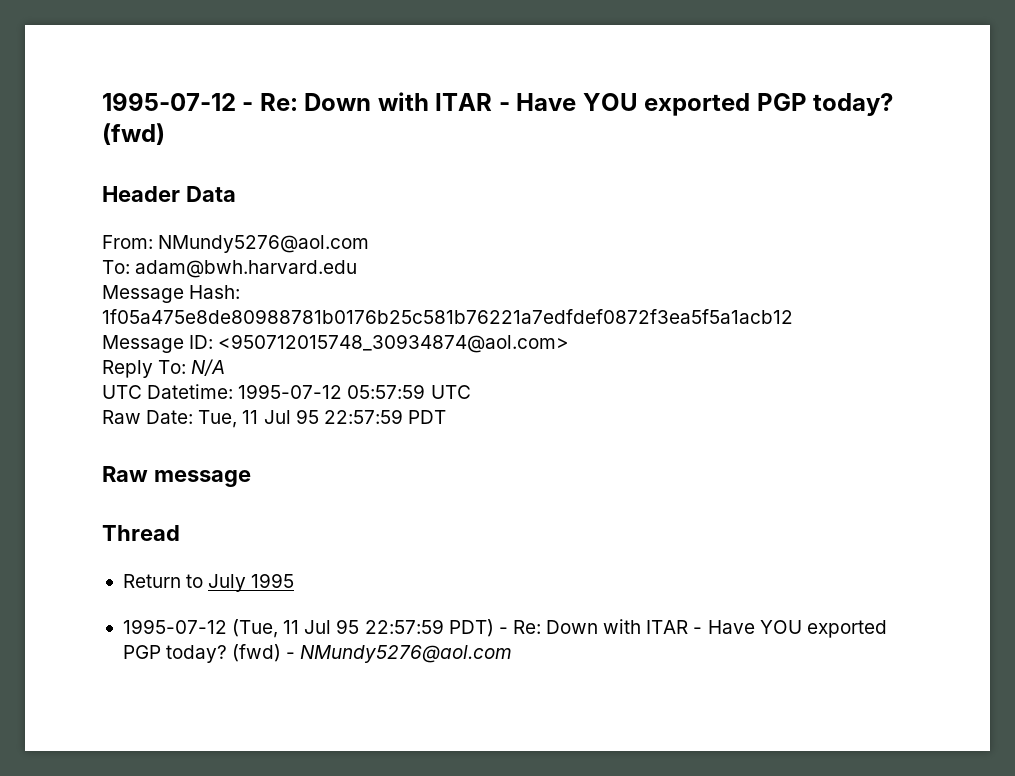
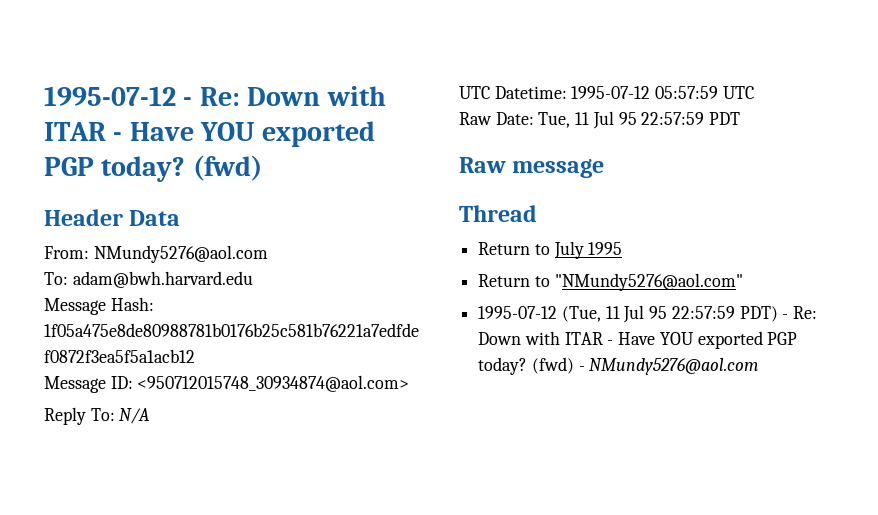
(295, 580) none -> [478,273,743,291] // Return to "NMundy5276@aol.com"

